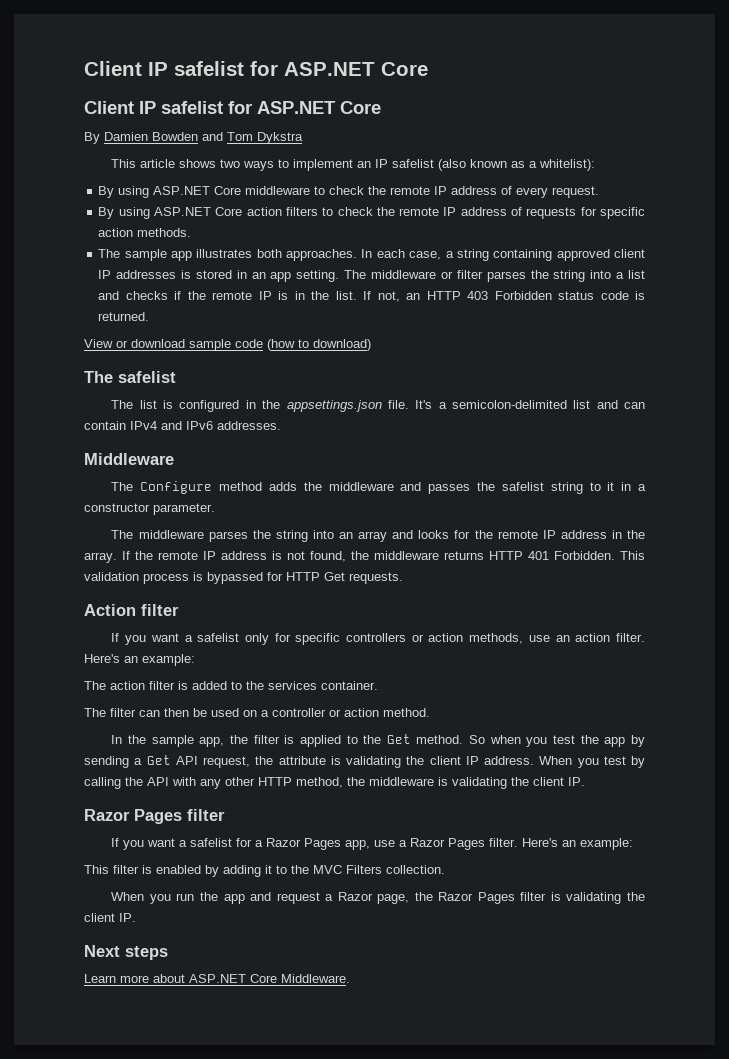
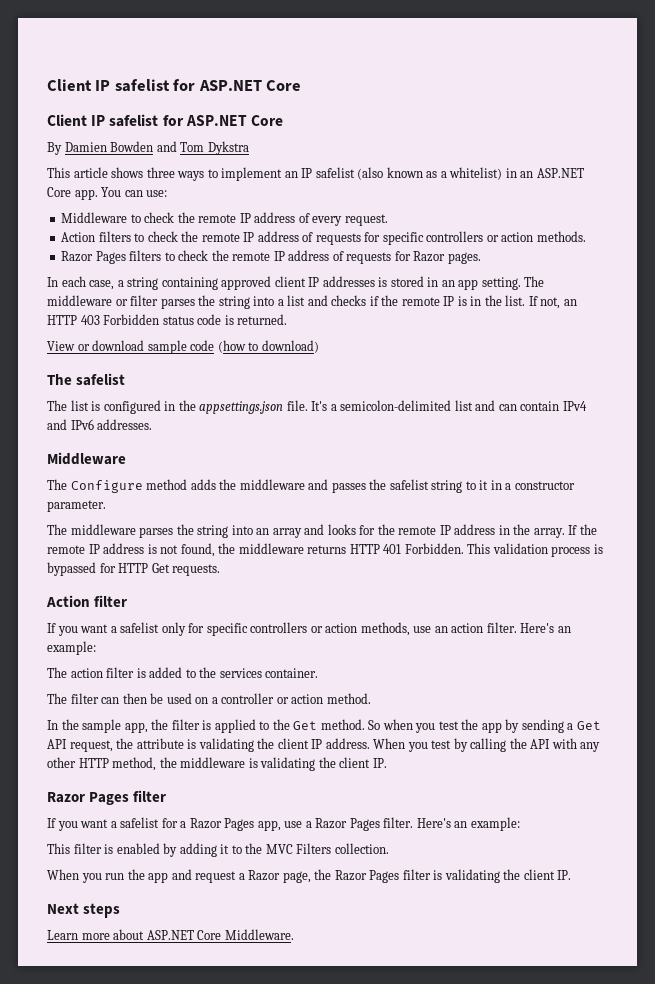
[220,159,241,168] two -> [146,167,175,178] three
[539,159,596,171] [98,186,311,198] whitelist): // By using ASP.NET Core middleware -> [449,167,584,180] [47,187,168,200] [61,212,128,223] whitelist) in an ASP.NET Core app. You can use: // Middleware
[98,207,282,219] By using ASP.NET Core action -> [61,232,96,242] Action
(645, 213) none -> [426,231,499,242] controllers or
[98,249,358,261] The sample app illustrates both approaches. -> [61,250,481,264] Razor Pages filters to check the remote IP address of requests for Razor pages. //

